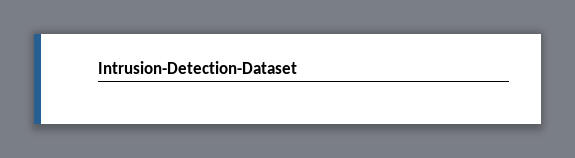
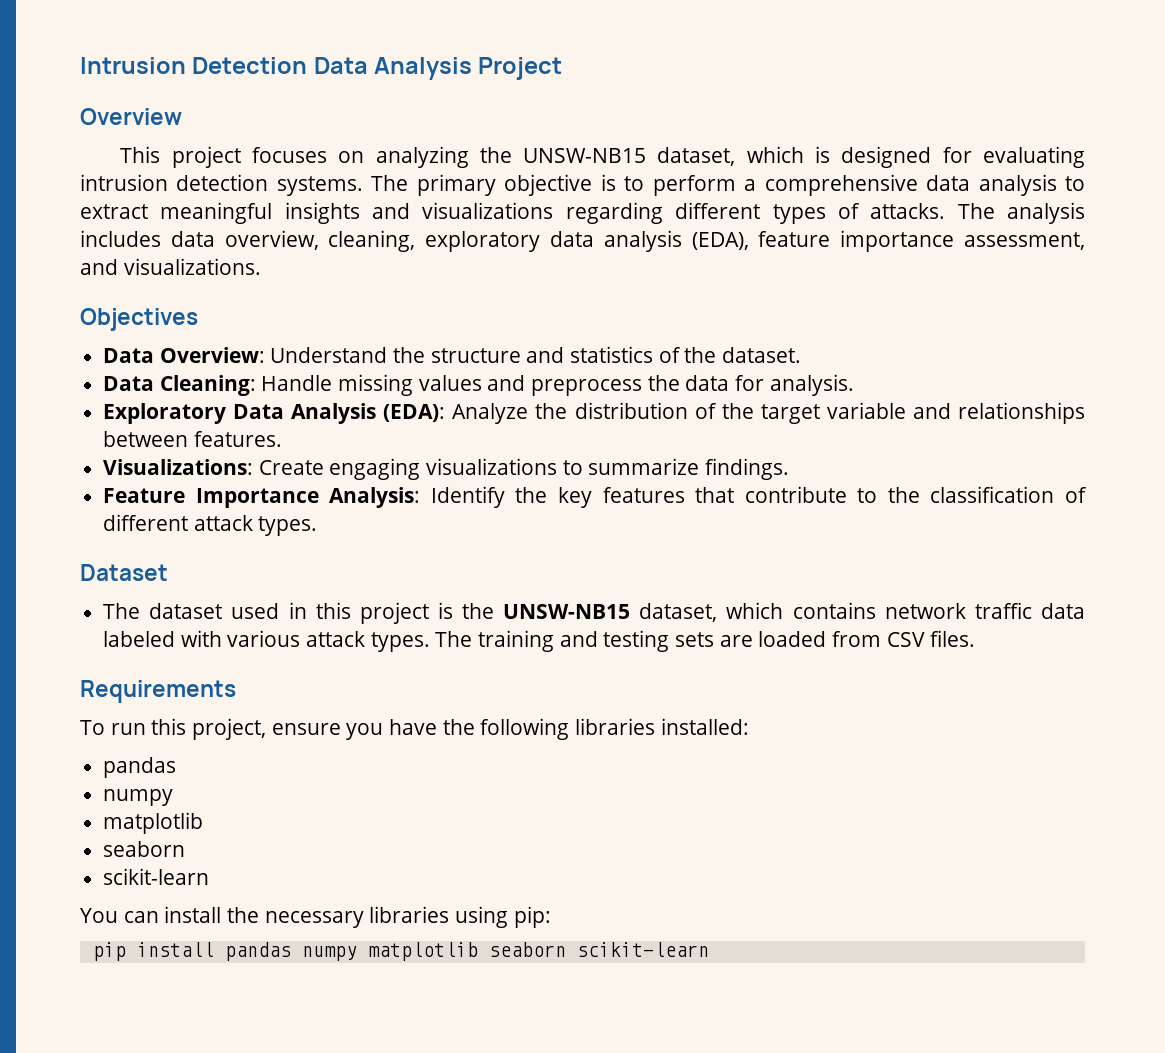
[98,61,297,74] Intrusion-Detection-Dataset -> [80,57,563,80] [80,108,182,125] [120,146,1085,168] [80,174,1085,196] [80,202,1085,224] [80,230,1086,252] [80,258,261,275] [80,308,198,331] [103,346,802,363] [103,374,854,396] [103,402,1086,424] [103,431,282,447] [103,458,790,480] [103,486,1088,508] [103,514,318,536] [80,564,168,581] [103,602,1085,624] [103,630,976,652] [80,680,236,703] [80,718,749,740] [103,757,177,778] [103,789,174,806] [103,812,204,834] [103,841,186,857] [103,868,210,885] [80,906,551,928] [92,942,709,961] Intrusion Detection Data Analysis Project // Overview // This project focuses on analyzing the UNSW-NB15 dataset, which is designed for evaluating intrusion detection systems. The primary objective is to perform a comprehensive data analysis to extract meaningful insights and visualizations regarding different types of attacks. The analysis includes data overview, cleaning, exploratory data analysis (EDA), feature importance assessment, and visualizations. // Objectives // Data Overview: Understand the structure and statistics of the dataset. // Data Cleaning: Handle missing values and preprocess the data for analysis. // Exploratory Data Analysis (EDA): Analyze the distribution of the target variable and relationships between features. // Visualizations: Create engaging visualizations to summarize findings. // Feature Importance Analysis: Identify the key features that contribute to the classification of different attack types. // Dataset // The dataset used in this project is the UNSW-NB15 dataset, which contains network traffic data labeled with various attack types. The training and testing sets are loaded from CSV files. // Requirements // To run this project, ensure you have the following libraries installed: // pandas // numpy // matplotlib // seaborn // scikit-learn // You can install the necessary libraries using pip: // pip install pandas numpy matplotlib seaborn scikit-learn

